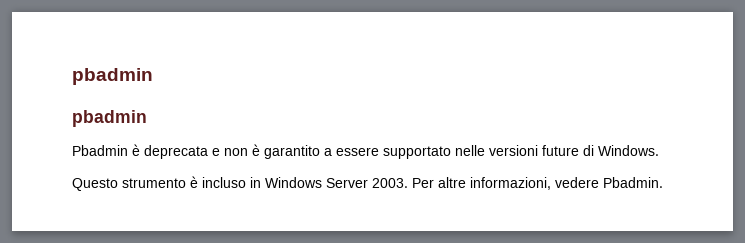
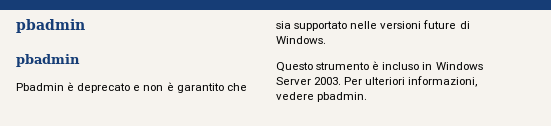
[144,145,208,159] deprecata -> [77,83,131,93] deprecato
[324,147,379,156] a essere -> [226,83,247,91] [276,21,291,29] che sia
[438,177,466,188] altre -> [365,77,406,85] ulteriori
[603,177,663,188] Pbadmin. -> [317,92,368,102] pbadmin.

